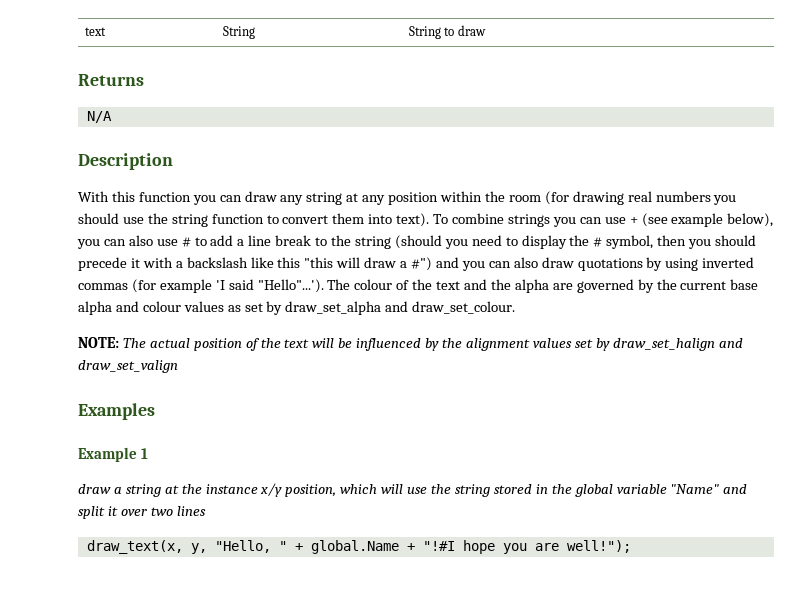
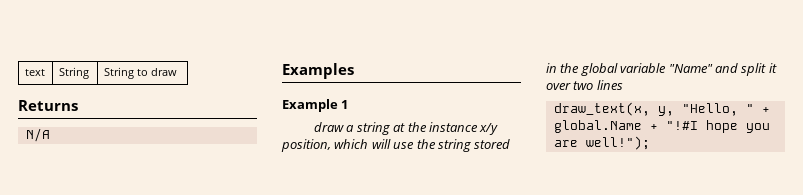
[78,153,173,170] [78,191,737,205] [78,213,774,227] [77,235,757,249] [78,257,755,271] [78,279,759,293] [78,301,516,315] [78,337,743,351] [78,360,178,373] // Description // With this function you can draw any string at any position within the room (for drawing real numbers you should use the string function to convert them into text). To combine strings you can use + (see example below), you can also use # to add a line break to the string (should you need to display the # symbol, then you should precede it with a backslash like this "this will draw a #") and you can also draw quotations by using inverted commas (for example 'I said "Hello"...'). The colour of the text and the alpha are governed by the current base alpha and colour values as set by draw_set_alpha and draw_set_colour. // NOTE: The actual position of the text will be influenced by the alignment values set by draw_set_halign and draw_set_valign -> (50, 135) none

